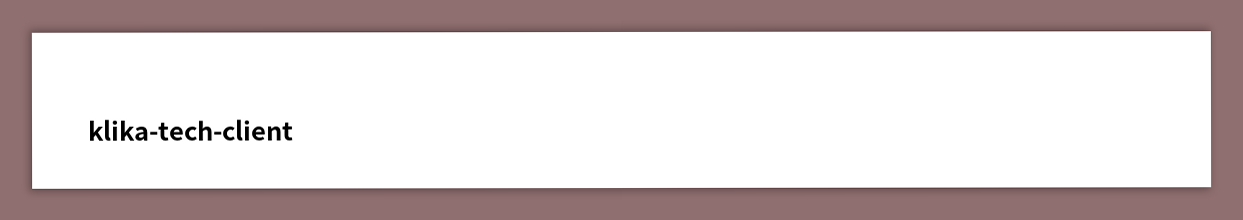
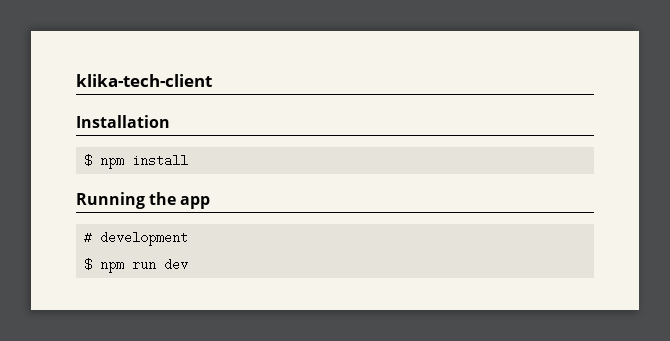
(294, 130) none -> [76,115,170,128] [84,154,189,169] [76,192,211,209] [84,231,189,246] [84,258,189,273] // Installation // $ npm install // Running the app // # development // $ npm run dev

